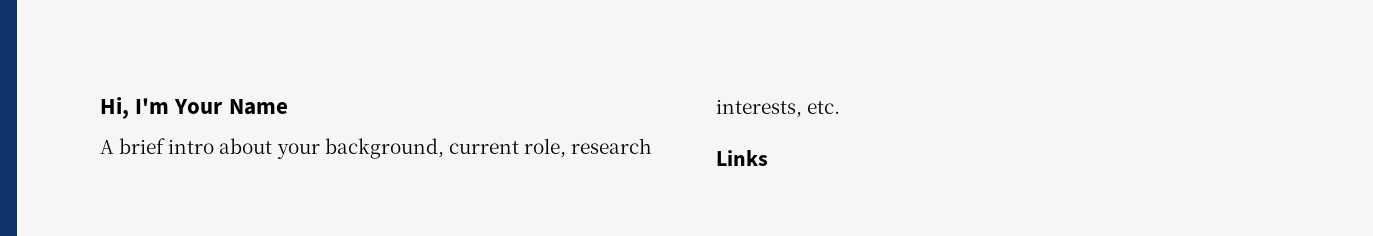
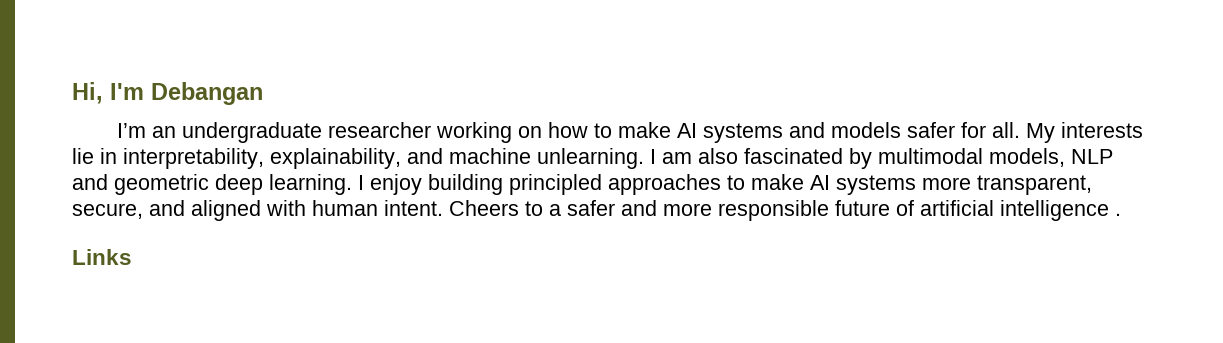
[174,99,288,115] [100,138,653,159] [716,99,841,118] Your Name // A brief intro about your background, current role, research interests, etc. -> [151,82,263,105] [117,122,1144,143] [72,148,1113,169] [72,174,1092,195] [72,200,1121,221] Debangan // I’m an undergraduate researcher working on how to make AI systems and models safer for all. My interests lie in interpretability, explainability, and machine unlearning. I am also fascinated by multimodal models, NLP and geometric deep learning. I enjoy building principled approaches to make AI systems more transparent, secure, and aligned with human intent. Cheers to a safer and more responsible future of artificial intelligence .

